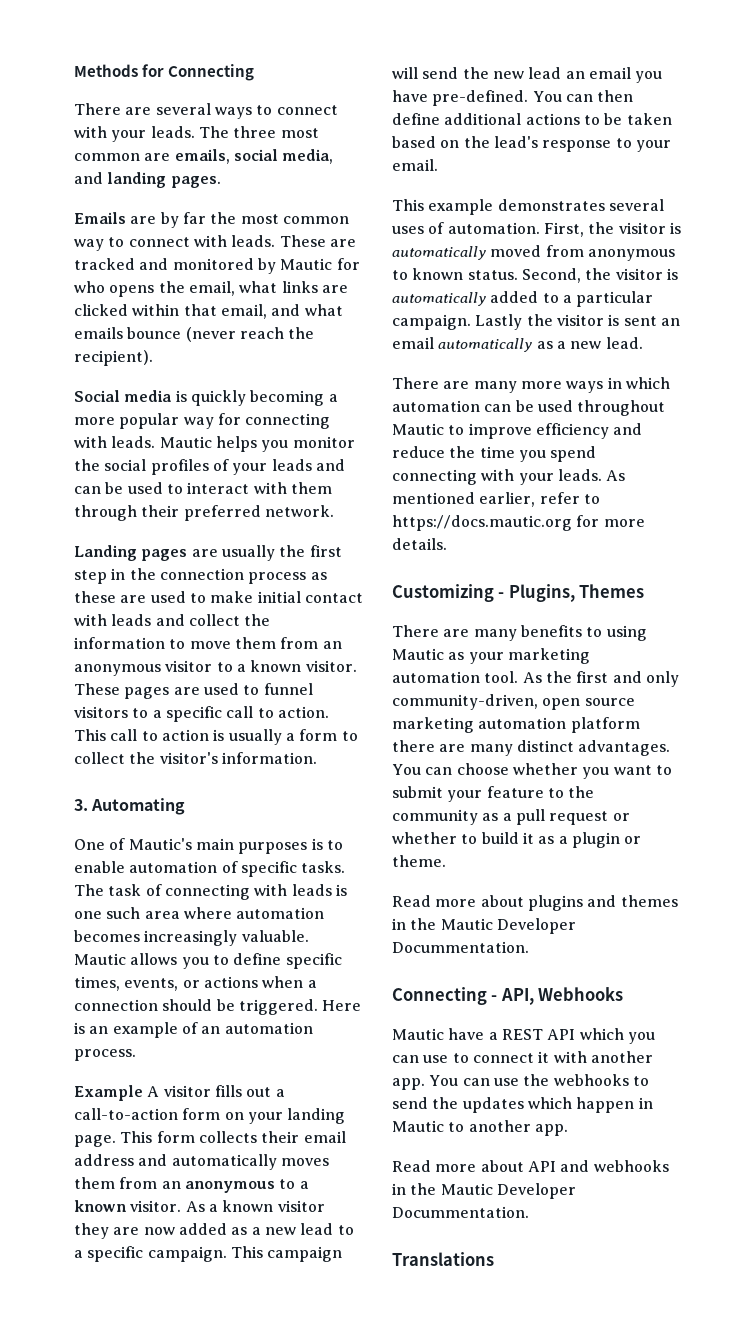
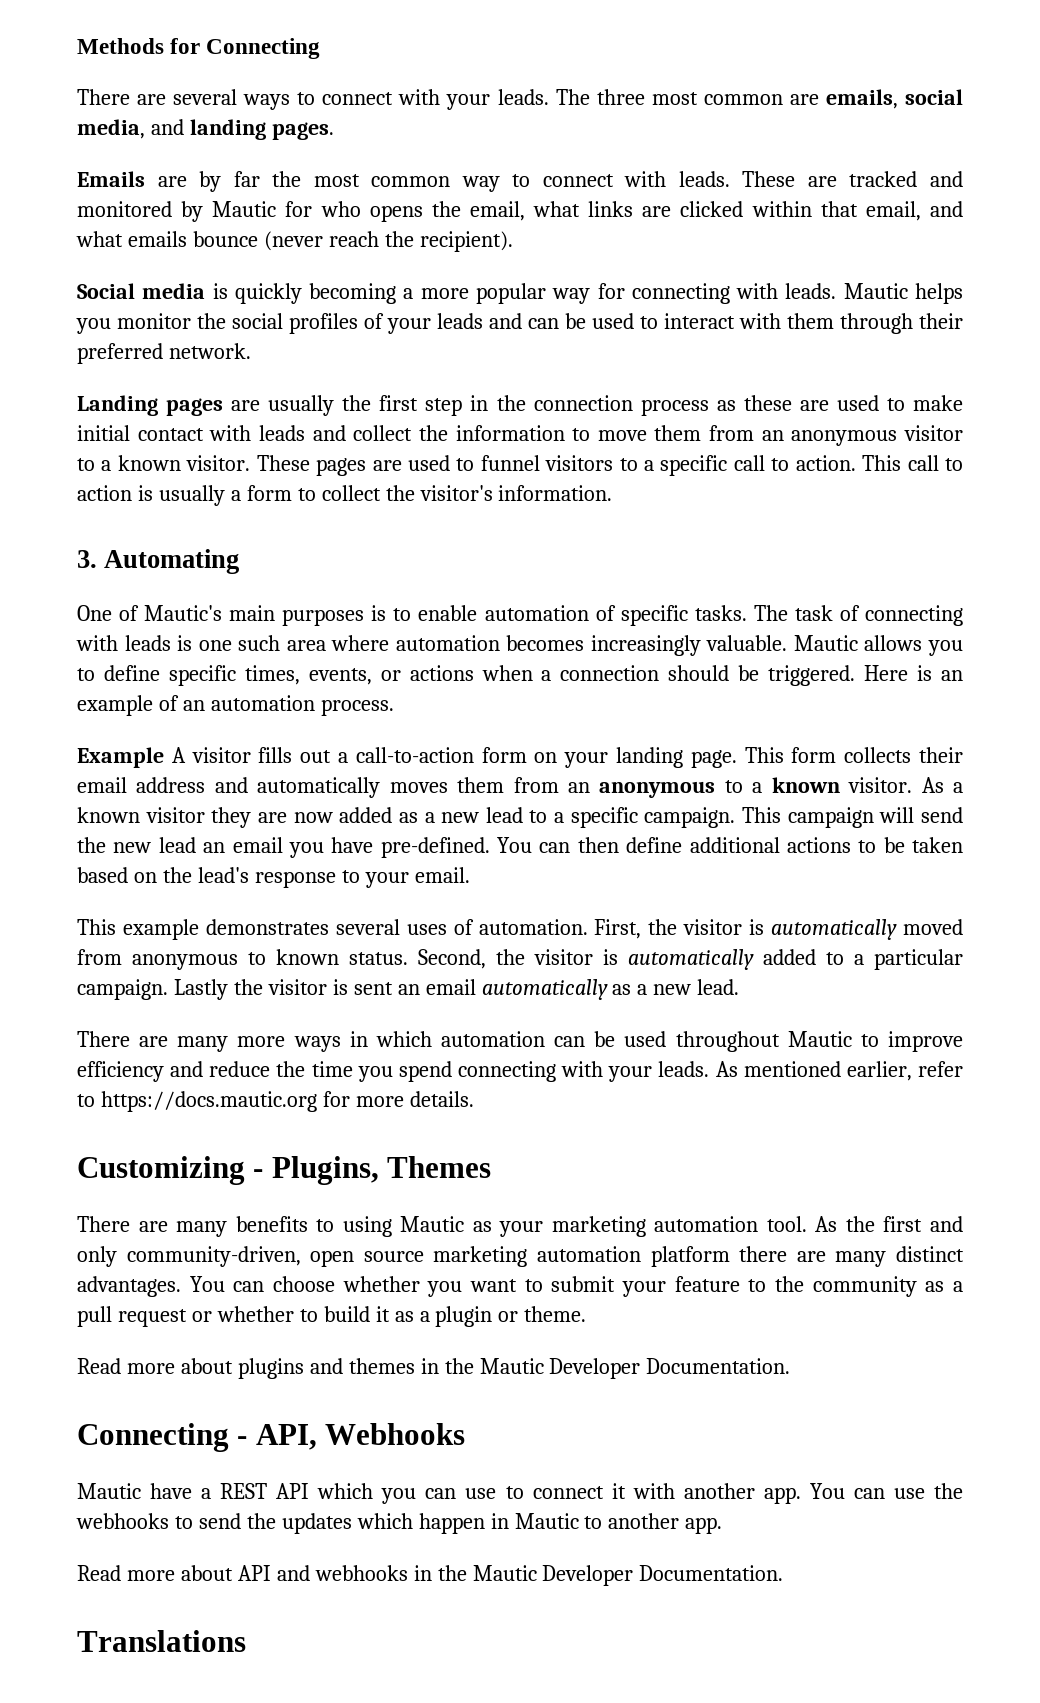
[392,941,529,953] Docummentation. -> [646,1358,791,1374] Documentation.
[392,1206,529,1218] Docummentation. -> [639,1565,784,1581] Documentation.

